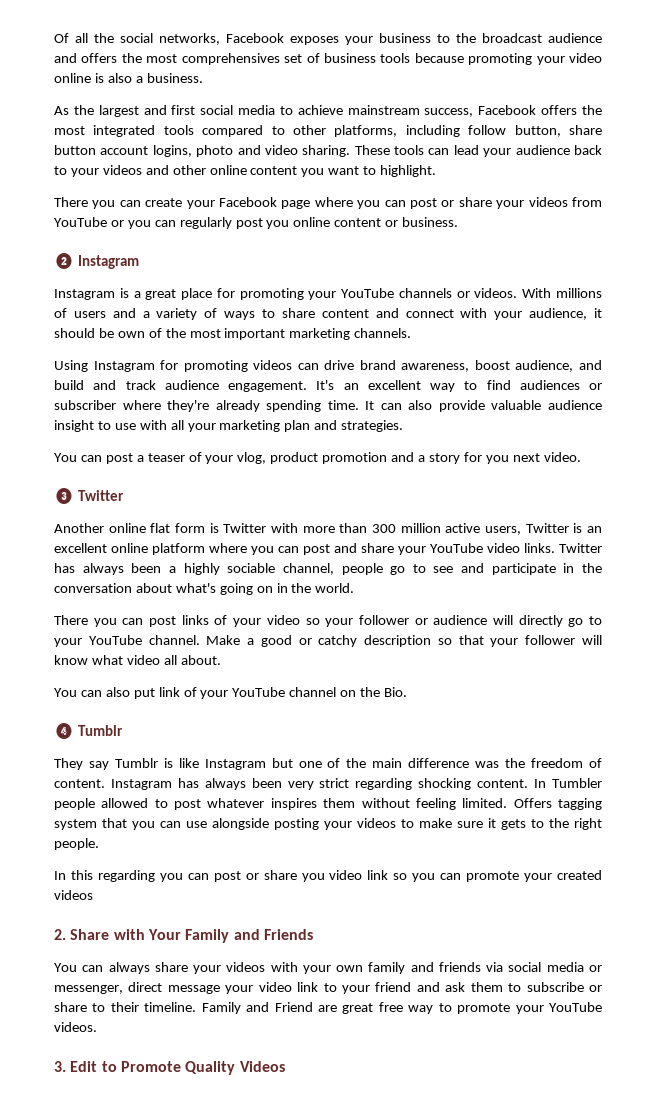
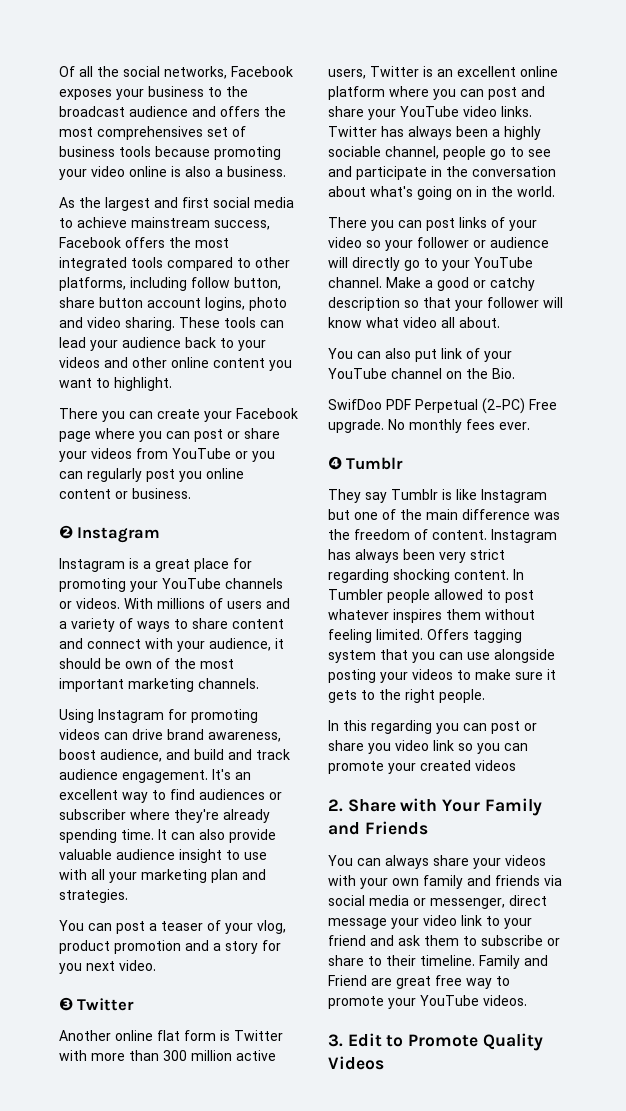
(408, 692) none -> [328,398,557,414] [328,419,530,433] // SwifDoo PDF Perpetual (2-PC) Free upgrade. No monthly fees ever.

